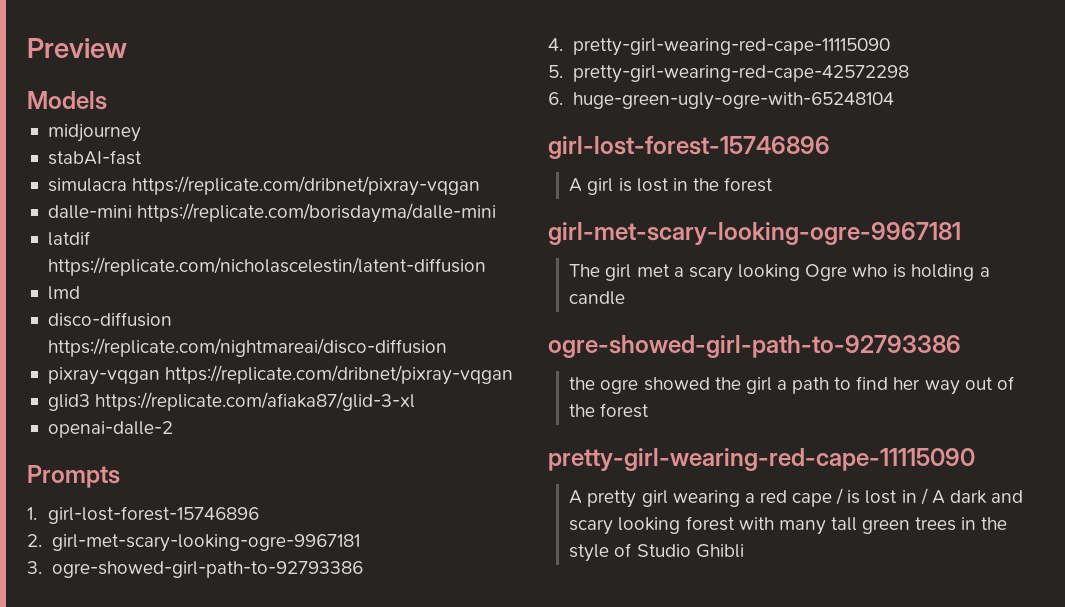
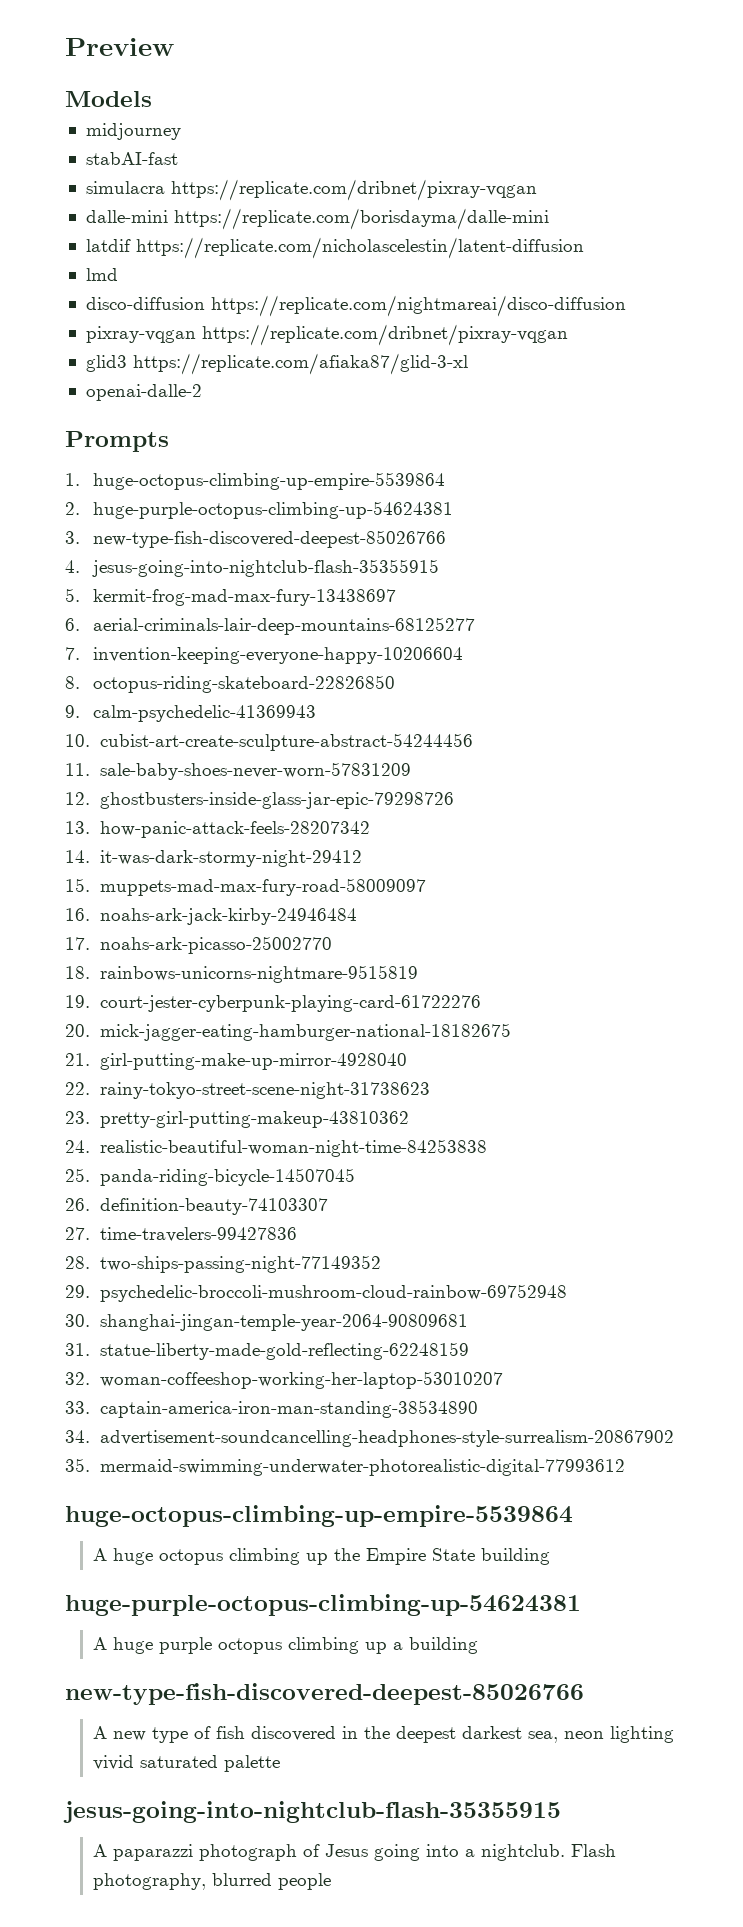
[48,506,260,524] girl-lost-forest-15746896 -> [93,472,446,490] huge-octopus-climbing-up-empire-5539864
[51,534,360,552] girl-met-scary-looking-ogre-9967181 -> [93,501,454,519] huge-purple-octopus-climbing-up-54624381
[51,561,363,578] ogre-showed-girl-path-to-92793386 -> [93,530,447,548] new-type-fish-discovered-deepest-85026766
[572,38,890,56] pretty-girl-wearing-red-cape-11115090 -> [92,559,440,577] jesus-going-into-nightclub-flash-35355915
[572,65,909,83] pretty-girl-wearing-red-cape-42572298 -> [93,589,397,606] kermit-frog-mad-max-fury-13438697
[572,92,894,110] [548,136,830,159] [569,177,774,195] [548,222,961,245] [569,264,990,282] [569,291,626,305] [548,335,961,358] [569,376,1014,395] [569,403,650,418] [548,448,975,471] [569,488,1024,508] [569,516,1008,535] [569,543,744,562] huge-green-ugly-ogre-with-65248104 // girl-lost-forest-15746896 // A girl is lost in the forest // girl-met-scary-looking-ogre-9967181 // The girl met a scary looking Ogre who is holding a candle // ogre-showed-girl-path-to-92793386 // the ogre showed the girl a path to find her way out of the forest // pretty-girl-wearing-red-cape-11115090 // A pretty girl wearing a red cape / is lost in / A dark and scary looking forest with many tall green trees in the style of Studio Ghibli -> [93,617,476,635] [65,647,464,664] [65,675,396,693] [65,705,317,722] [65,733,473,751] [65,762,411,780] [65,792,454,809] [65,821,370,838] [65,850,362,867] [65,878,426,896] [65,908,357,925] [65,936,332,954] [65,965,418,983] [65,995,481,1012] [65,1023,511,1041] [65,1053,407,1070] [65,1082,430,1099] [65,1111,409,1128] [65,1139,487,1157] [65,1168,355,1186] [65,1198,328,1215] [65,1227,297,1242] [65,1255,381,1273] [65,1284,567,1302] [65,1314,468,1331] [65,1342,469,1360] [65,1371,503,1389] [65,1400,478,1418] [65,1430,674,1447] [65,1458,625,1476] [65,1505,573,1527] [93,1548,551,1565] [65,1594,581,1616] [93,1637,479,1654] [65,1683,584,1705] [93,1726,675,1743] [93,1755,281,1772] [63,1801,561,1823] [93,1844,617,1861] [93,1873,332,1890] aerial-criminals-lair-deep-mountains-68125277 // 7. invention-keeping-everyone-happy-10206604 // 8. octopus-riding-skateboard-22826850 // 9. calm-psychedelic-41369943 // 10. cubist-art-create-sculpture-abstract-54244456 // 11. sale-baby-shoes-never-worn-57831209 // 12. ghostbusters-inside-glass-jar-epic-79298726 // 13. how-panic-attack-feels-28207342 // 14. it-was-dark-stormy-night-29412 // 15. muppets-mad-max-fury-road-58009097 // 16. noahs-ark-jack-kirby-24946484 // 17. noahs-ark-picasso-25002770 // 18. rainbows-unicorns-nightmare-9515819 // 19. court-jester-cyberpunk-playing-card-61722276 // 20. mick-jagger-eating-hamburger-national-18182675 // 21. girl-putting-make-up-mirror-4928040 // 22. rainy-tokyo-street-scene-night-31738623 // 23. pretty-girl-putting-makeup-43810362 // 24. realistic-beautiful-woman-night-time-84253838 // 25. panda-riding-bicycle-14507045 // 26. definition-beauty-74103307 // 27. time-travelers-99427836 // 28. two-ships-passing-night-77149352 // 29. psychedelic-broccoli-mushroom-cloud-rainbow-69752948 // 30. shanghai-jingan-temple-year-2064-90809681 // 31. statue-liberty-made-gold-reflecting-62248159 // 32. woman-coffeeshop-working-her-laptop-53010207 // 33. captain-america-iron-man-standing-38534890 // 34. advertisement-soundcancelling-headphones-style-surrealism-20867902 // 35. mermaid-swimming-underwater-photorealistic-digital-77993612 // huge-octopus-climbing-up-empire-5539864 // A huge octopus climbing up the Empire State building // huge-purple-octopus-climbing-up-54624381 // A huge purple octopus climbing up a building // new-type-fish-discovered-deepest-85026766 // A new type of fish discovered in the deepest darkest sea, neon lighting vivid saturated palette // jesus-going-into-nightclub-flash-35355915 // A paparazzi photograph of Jesus going into a nightclub. Flash photography, blurred people

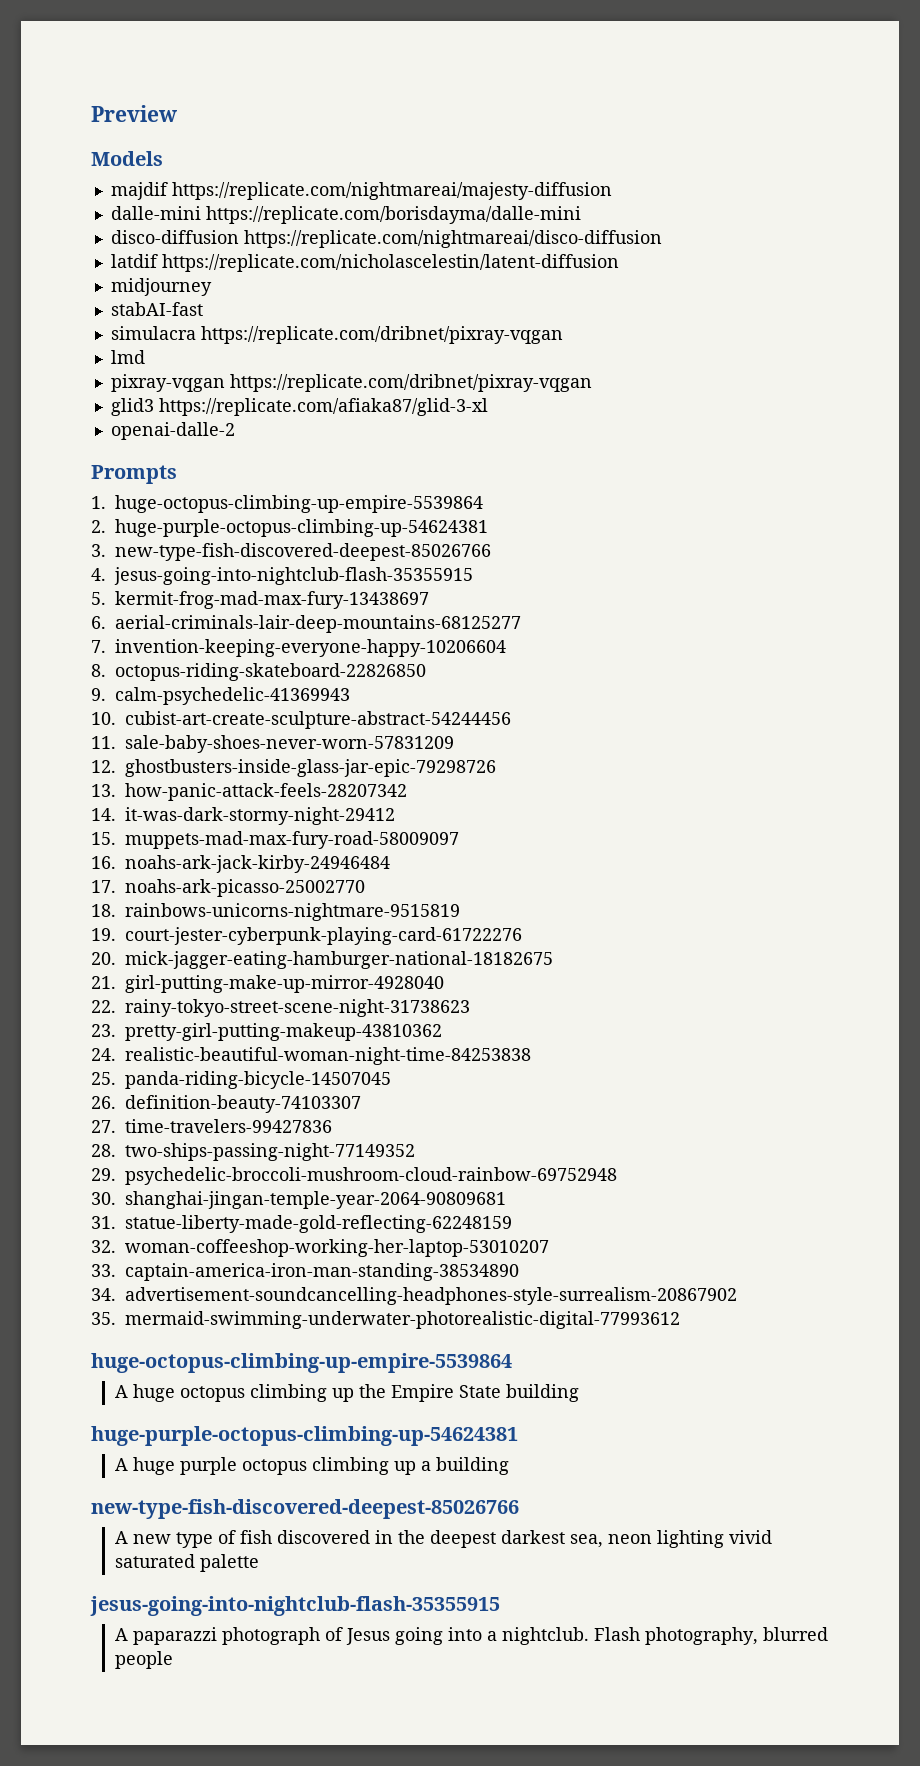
(152, 99) none -> [110,182,612,200] [110,206,581,224] [110,230,662,248] [110,254,619,272] // majdif https://replicate.com/nightmareai/majesty-diffusion // dalle-mini https://replicate.com/borisdayma/dalle-mini // disco-diffusion https://replicate.com/nightmareai/disco-diffusion // latdif https://replicate.com/nicholascelestin/latent-diffusion
[85,208,549,230] [85,237,584,259] // dalle-mini https://replicate.com/borisdayma/dalle-mini // latdif https://replicate.com/nicholascelestin/latent-diffusion -> (563, 335) none
[85,295,626,317] // disco-diffusion https://replicate.com/nightmareai/disco-diffusion -> (145, 357) none

